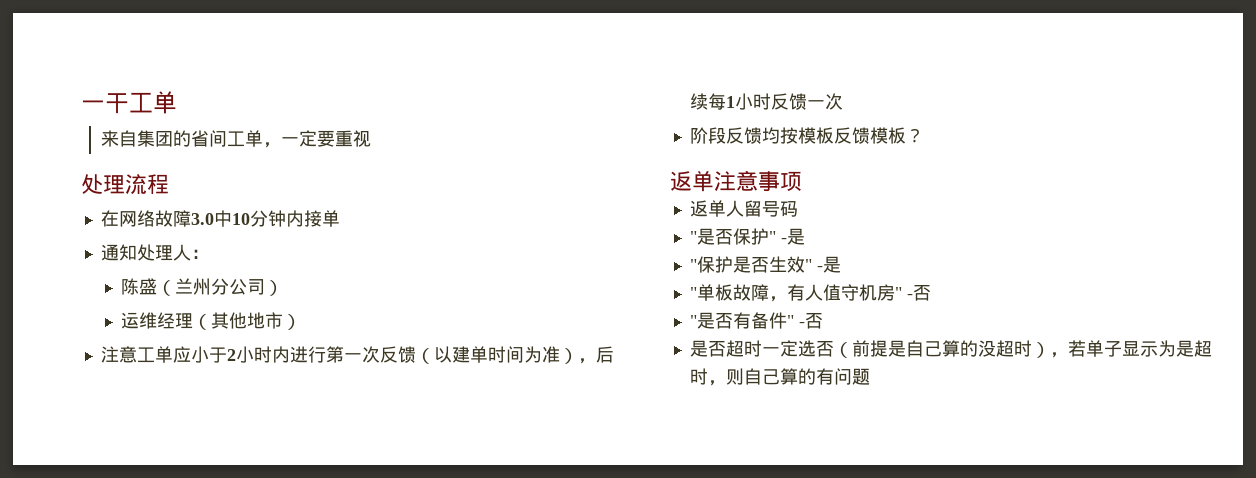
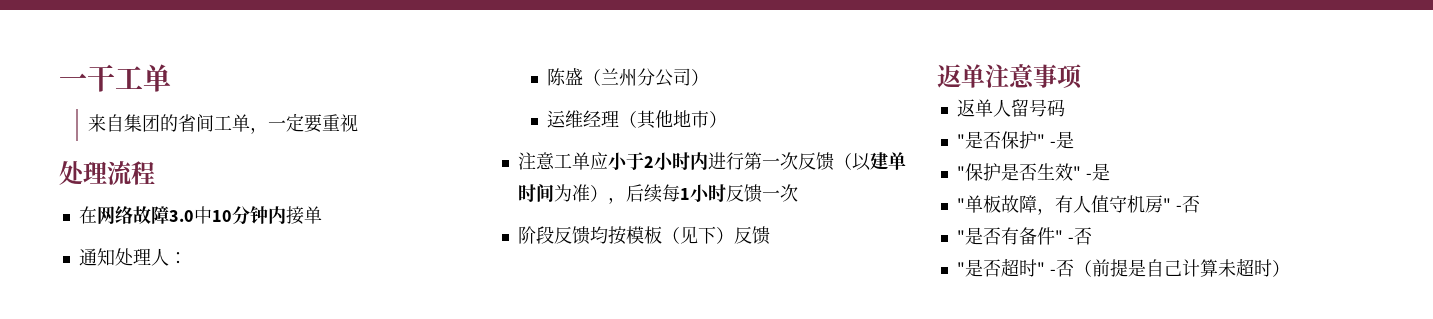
[833,127,924,144] 反馈模板？ -> [661,226,770,245] （见下）反馈
(823, 321) none -> [956,262,965,275] "
[761,340,816,357] 一定选 -> [1036,262,1056,275] " -
[941,340,1212,358] [689,368,870,386] 算的没超时），若单子显示为是超时，则自己算的有问题 -> [1181,258,1290,277] 计算未超时）

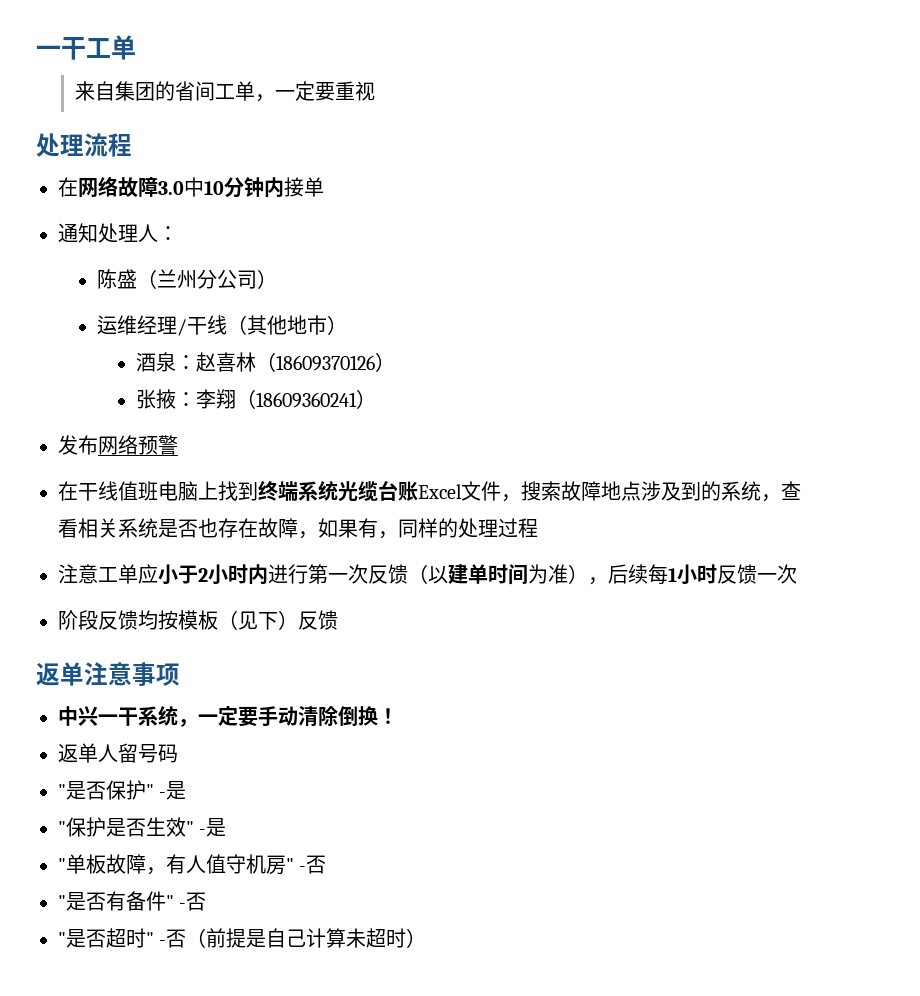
(619, 118) none -> [176,315,227,336] /干线
(727, 119) none -> [135,352,395,372] [135,389,376,409] [58,435,178,455] [58,480,801,502] [58,518,538,539] // 酒泉：赵喜林（18609370126） // 张掖：李翔（18609360241） // 发布网络预警 // 在干线值班电脑上找到终端系统光缆台账Excel文件，搜索故障地点涉及到的系统，查看相关系统是否也存在故障，如果有，同样的处理过程
(1083, 76) none -> [58,705,398,727] // 中兴一干系统，一定要手动清除倒换！

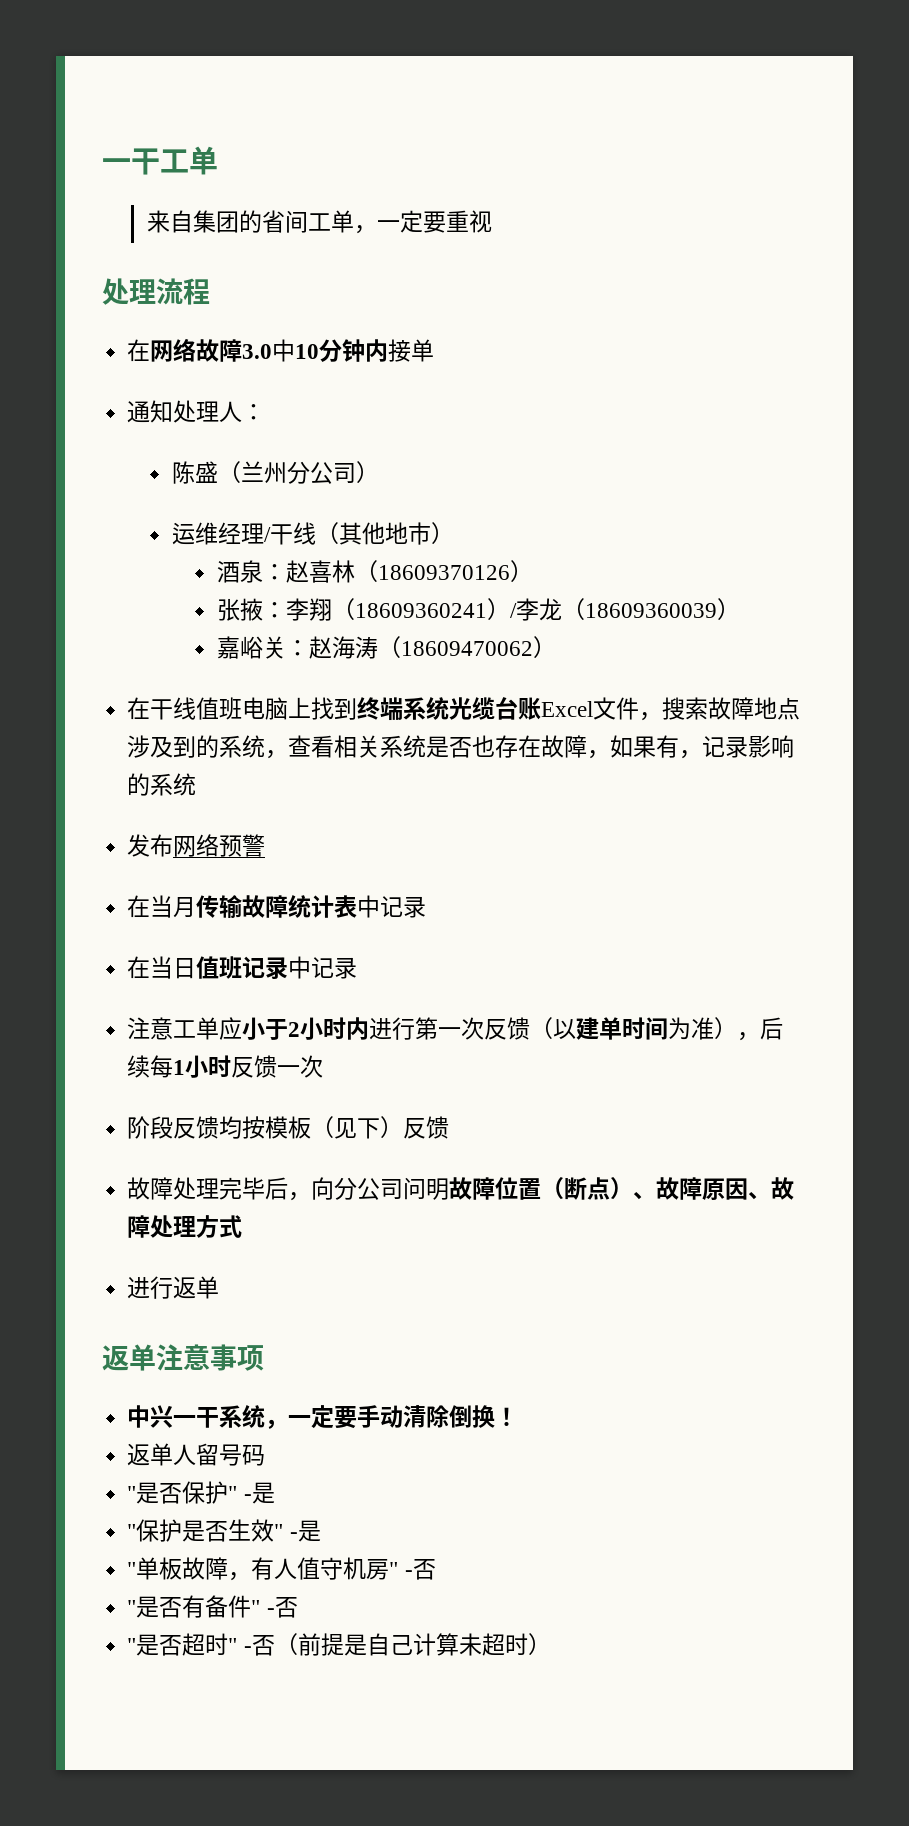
[58,435,178,455] // 发布网络预警 -> [510,598,741,621] [217,636,557,659] /李龙（18609360039） // 嘉峪关：赵海涛（18609470062）
[398,518,538,538] 同样的处理过程 -> [702,735,795,758] [127,773,197,796] [127,834,266,857] [127,895,427,918] [127,956,358,980] 记录影响的系统 // 发布网络预警 // 在当月传输故障统计表中记录 // 在当日值班记录中记录
(338, 620) none -> [127,1177,795,1201] [127,1215,243,1238] [127,1276,220,1299] // 故障处理完毕后，向分公司问明故障位置（断点）、故障原因、故障处理方式 // 进行返单

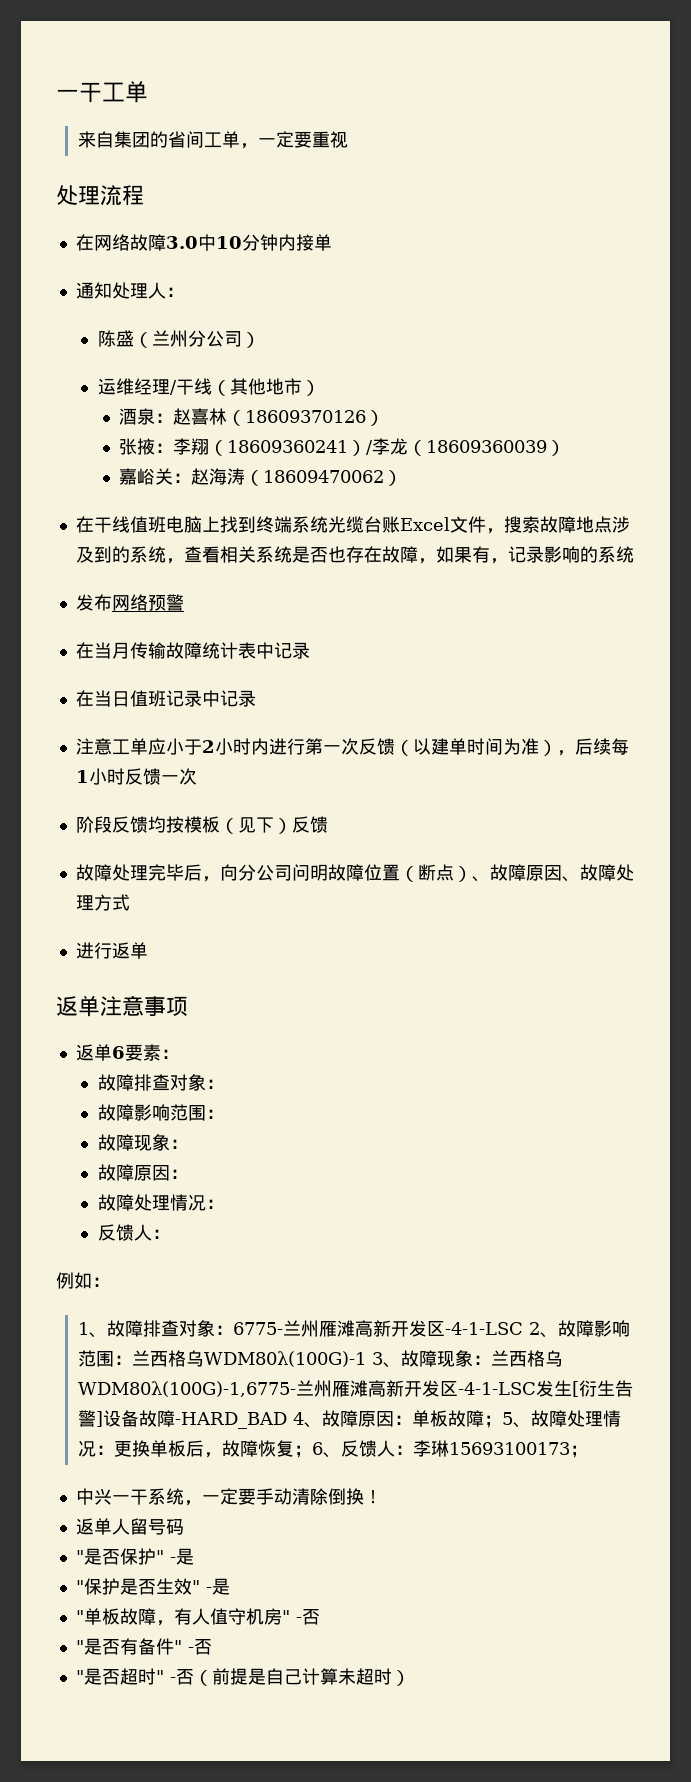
(264, 1358) none -> [75,1044,179,1061] [97,1074,224,1091] [97,1104,224,1121] [97,1134,188,1151] [97,1164,188,1181] [97,1194,224,1211] [97,1224,170,1241] [56,1272,110,1289] [77,1320,630,1338] [77,1350,563,1368] [77,1380,633,1397] [77,1410,621,1429] [77,1440,588,1458] // 返单6要素： // 故障排查对象： // 故障影响范围： // 故障现象： // 故障原因： // 故障处理情况： // 反馈人： // 例如： // 1、故障排查对象：6775-兰州雁滩高新开发区-4-1-LSC 2、故障影响范围：兰西格乌WDM80λ(100G)-1 3、故障现象：兰西格乌WDM80λ(100G)-1,6775-兰州雁滩高新开发区-4-1-LSC发生[衍生告警]设备故障-HARD_BAD 4、故障原因：单板故障；5、故障处理情况：更换单板后，故障恢复；6、反馈人：李琳15693100173；

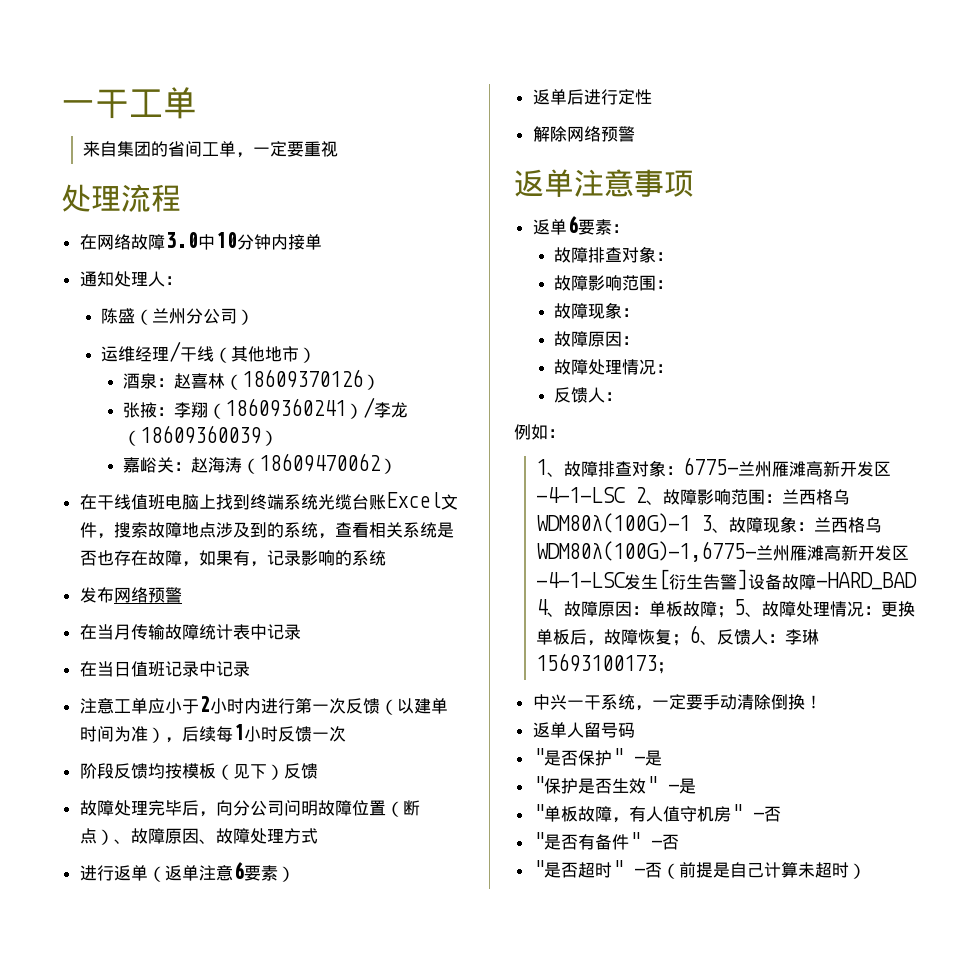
(148, 950) none -> [147,862,295,882] [532,89,652,105] [532,126,635,142] （返单注意6要素） // 返单后进行定性 // 解除网络预警

